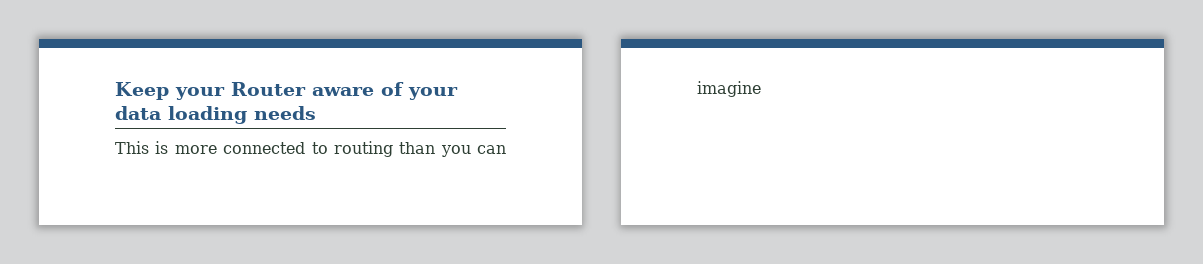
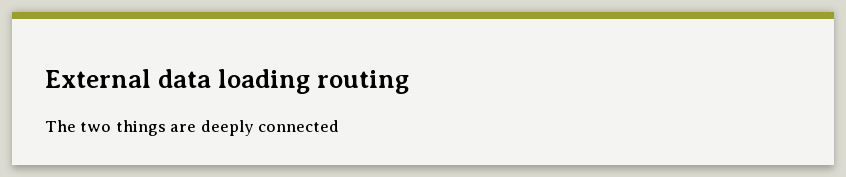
[115,82,458,100] [115,106,316,124] [115,141,506,157] [697,81,761,97] Keep your Router aware of your data loading needs // This is more connected to routing than you can imagine -> [45,69,410,94] [45,120,340,136] External data loading routing // The two things are deeply connected

